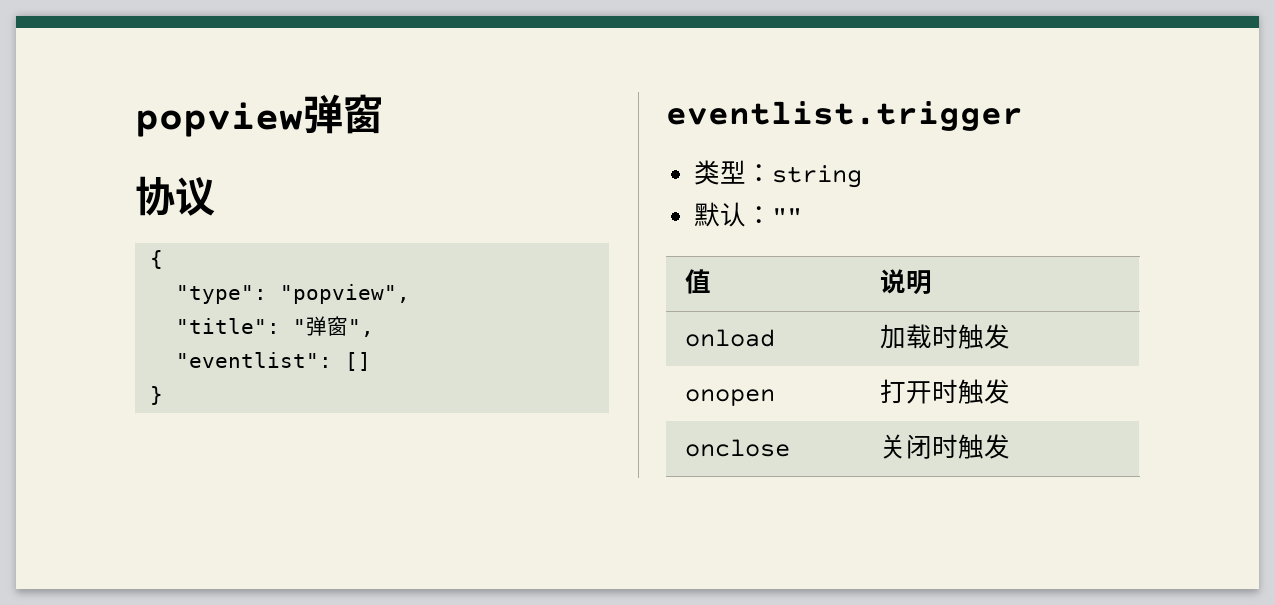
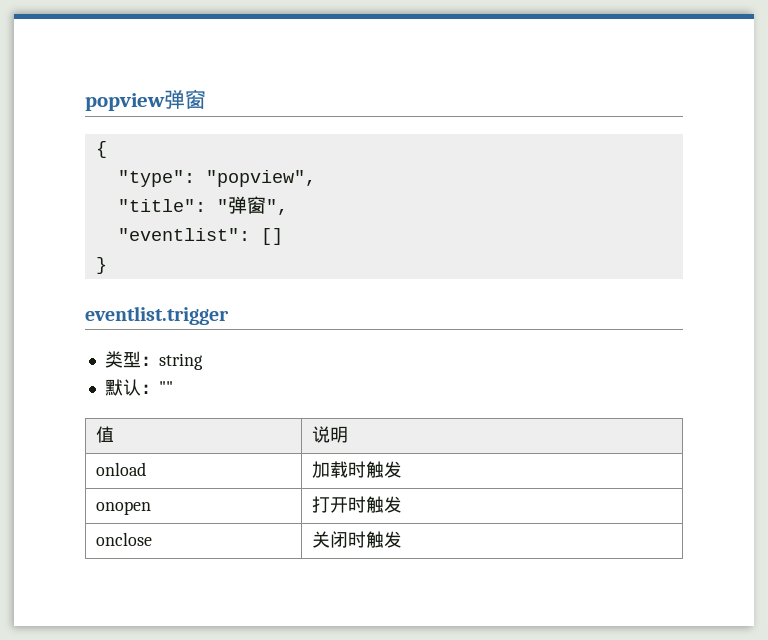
[135,176,215,216] // 协议 -> (206, 99) none

